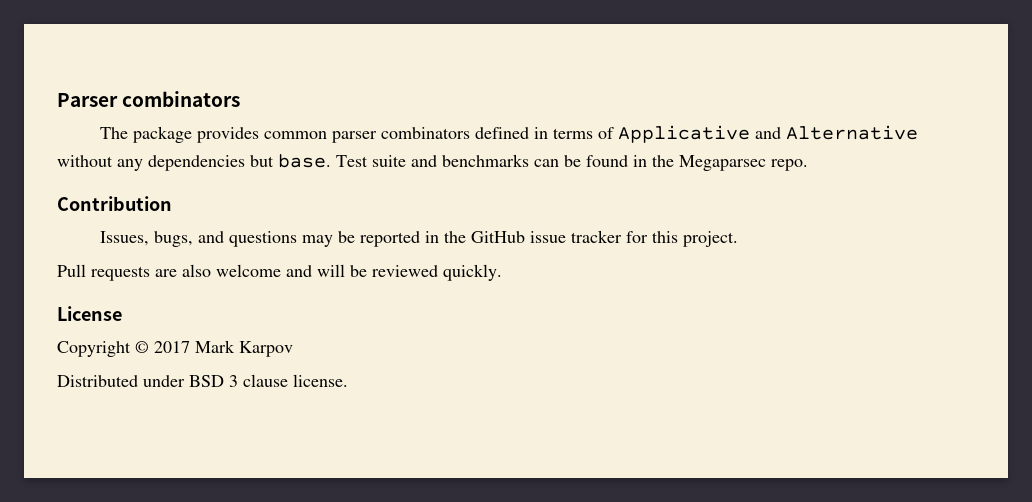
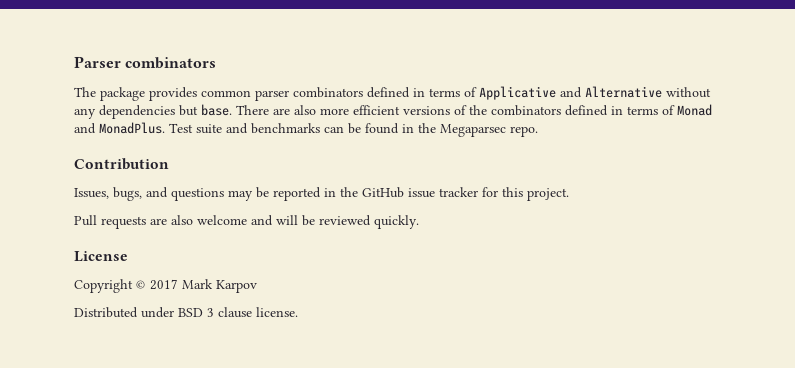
(331, 161) none -> [236,104,712,116] [74,122,165,134] There are also more efficient versions of the combinators defined in terms of Monad and MonadPlus.

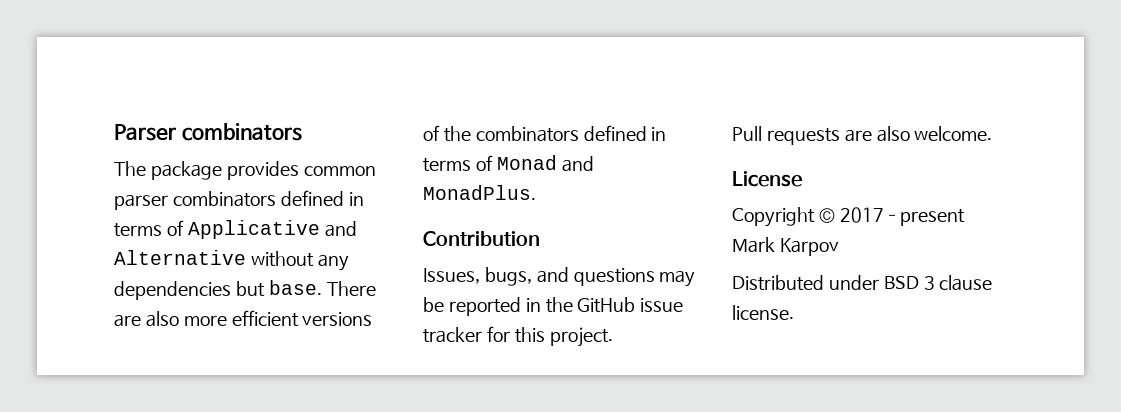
[169,123,538,137] Test suite and benchmarks can be found in the Megaparsec repo. -> (536, 192) none
[197,215,419,229] welcome and will be reviewed quickly. -> [914,126,993,141] welcome.
[150,279,178,290] 2017 -> [839,207,965,226] 2017–present

